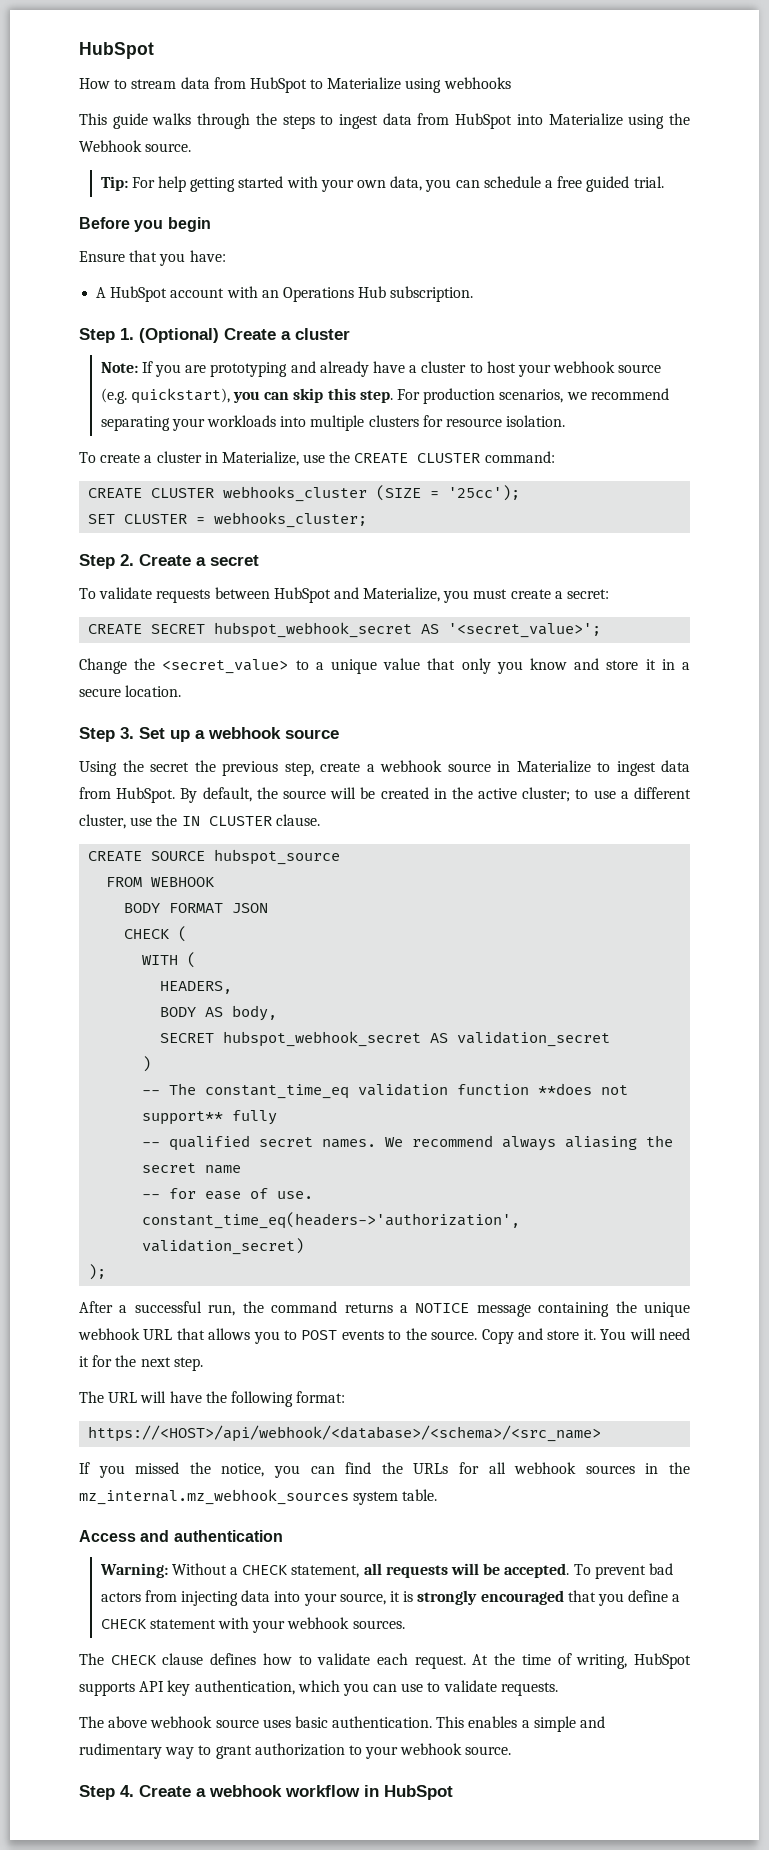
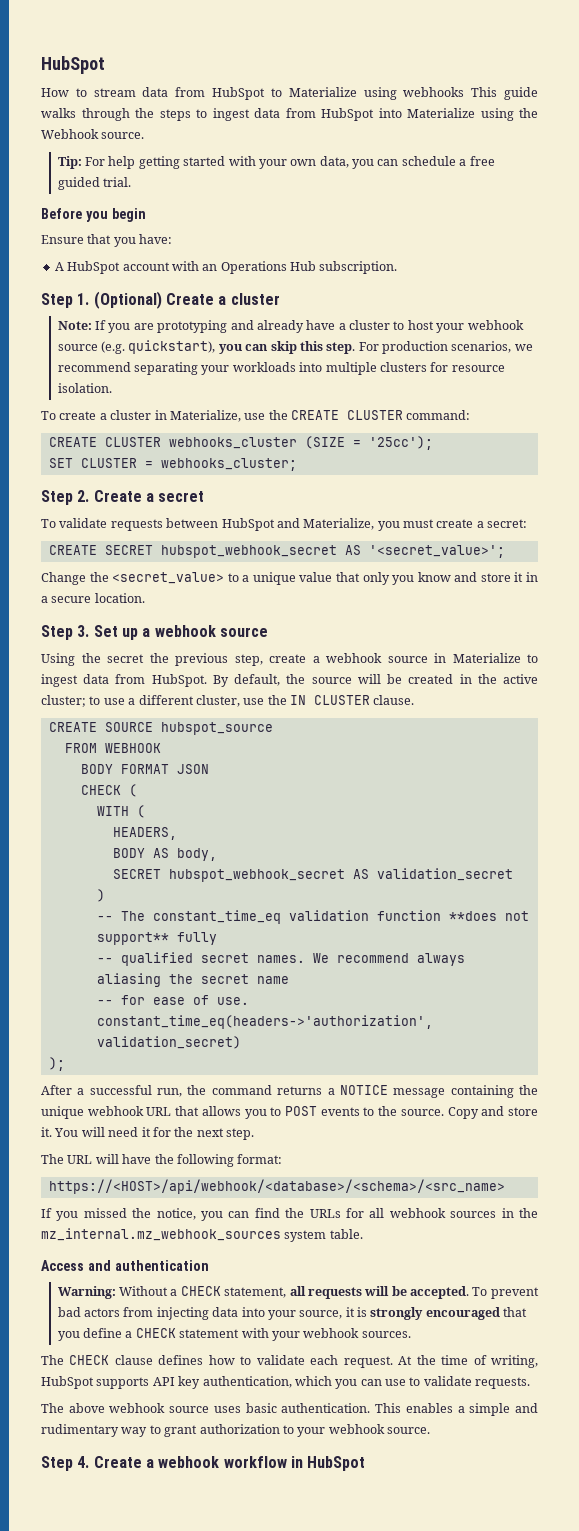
(511, 83) // -> (465, 92) none

